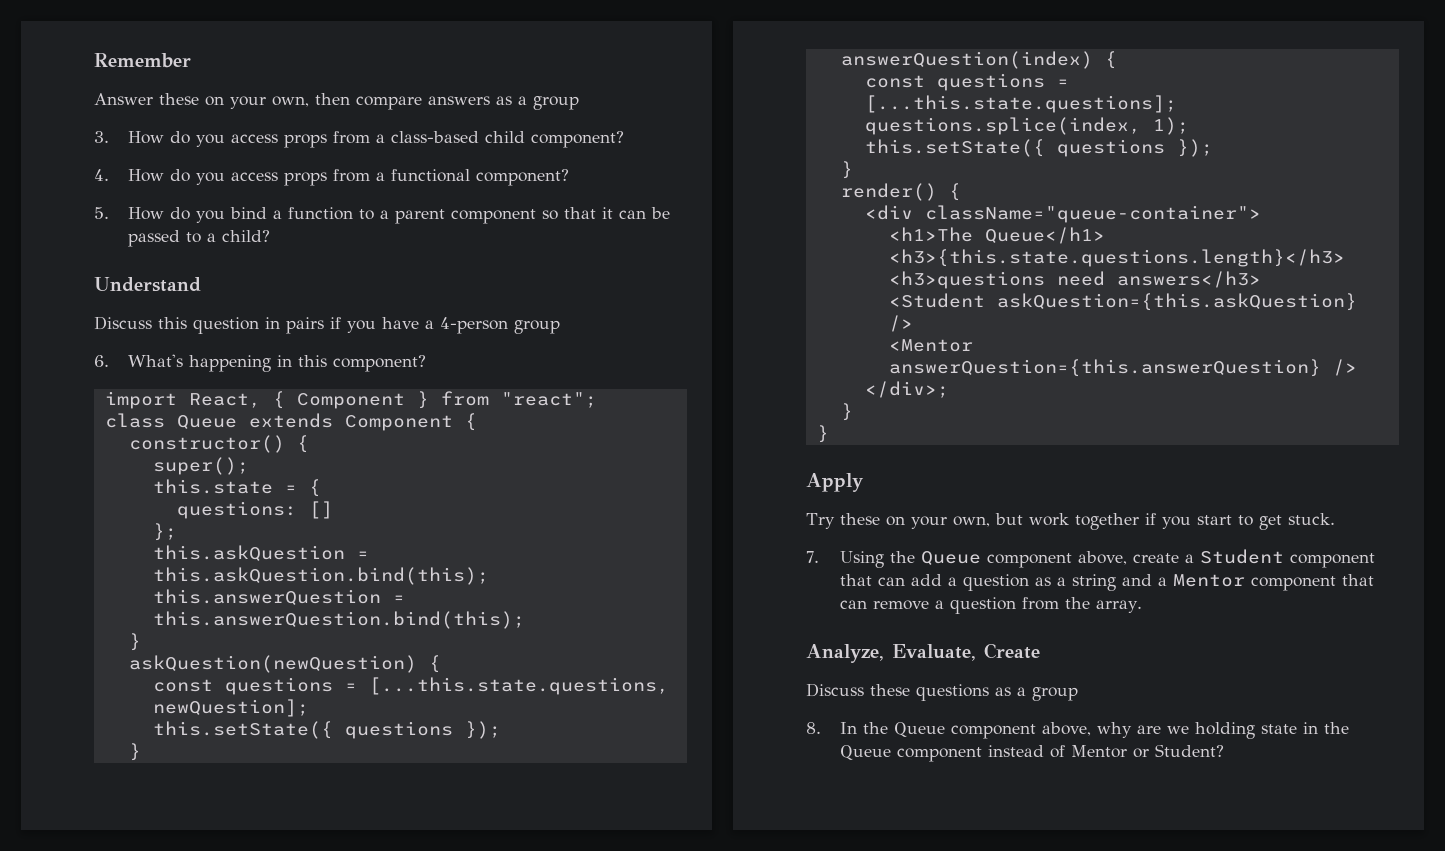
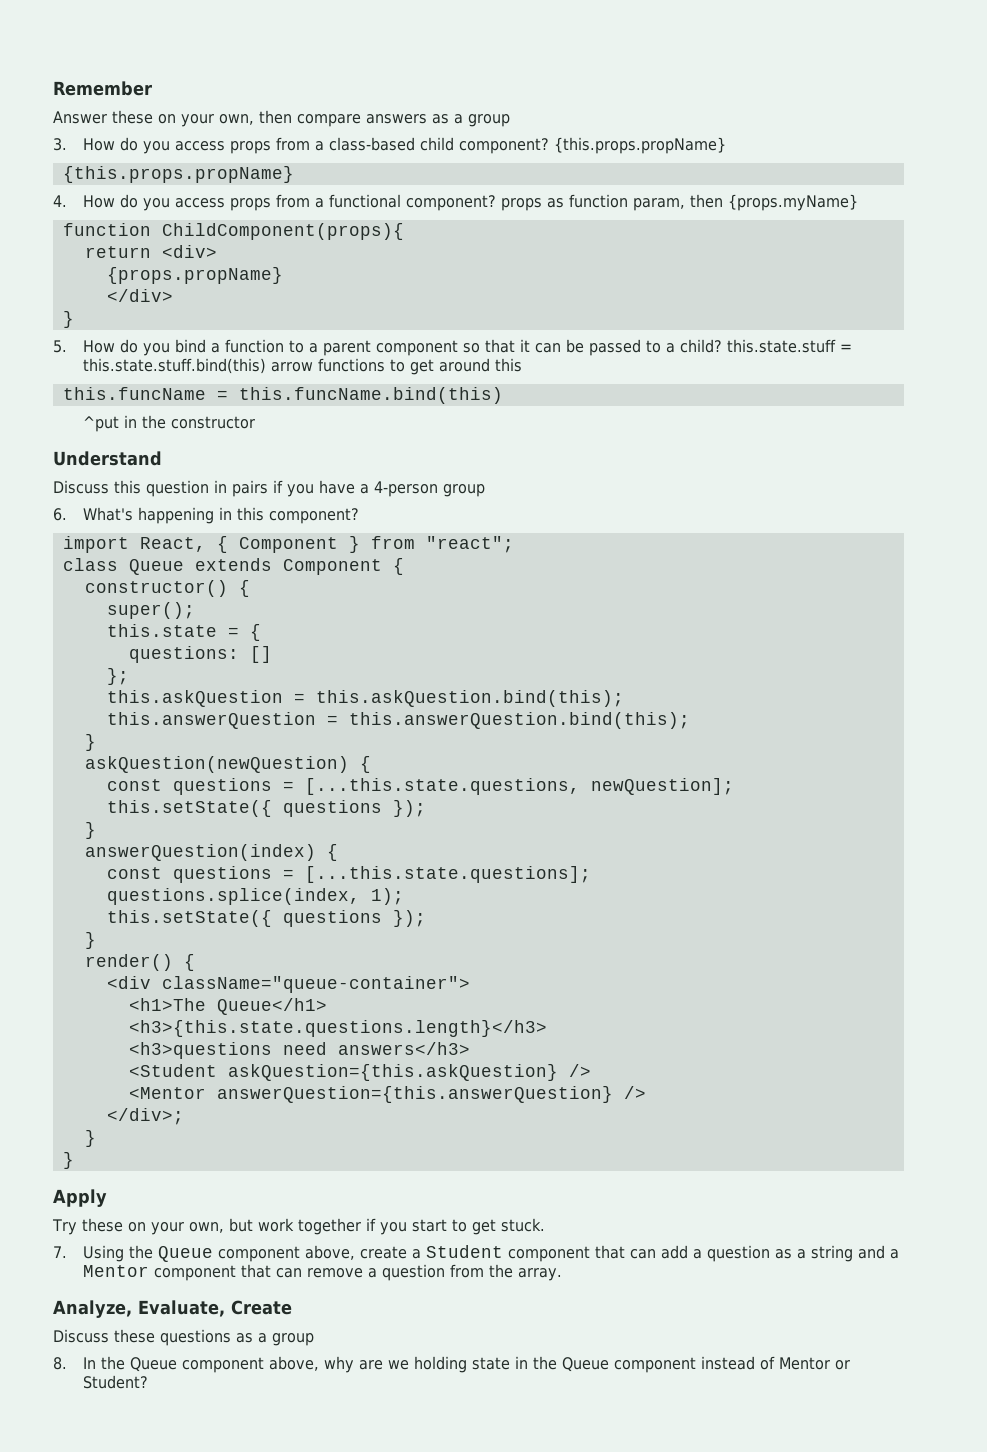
(624, 139) none -> [553,137,726,154] [62,166,294,183] {this.props.propName} // {this.props.propName}
(569, 177) none -> [500,194,858,211] [62,223,404,240] [84,245,217,258] [106,267,283,284] [106,289,173,302] [62,311,74,328] props as function param, then {props.myName} // function ChildComponent(props){ // return <div> // {props.propName} // </div> // }
(270, 236) none -> [726,339,852,353] [82,358,522,375] [62,387,503,404] [82,415,255,432] this.state.stuff = this.state.stuff.bind(this) arrow functions to get around this // this.funcName = this.funcName.bind(this) // ^put in the constructor

